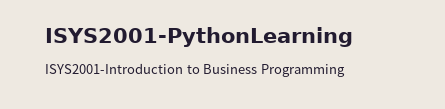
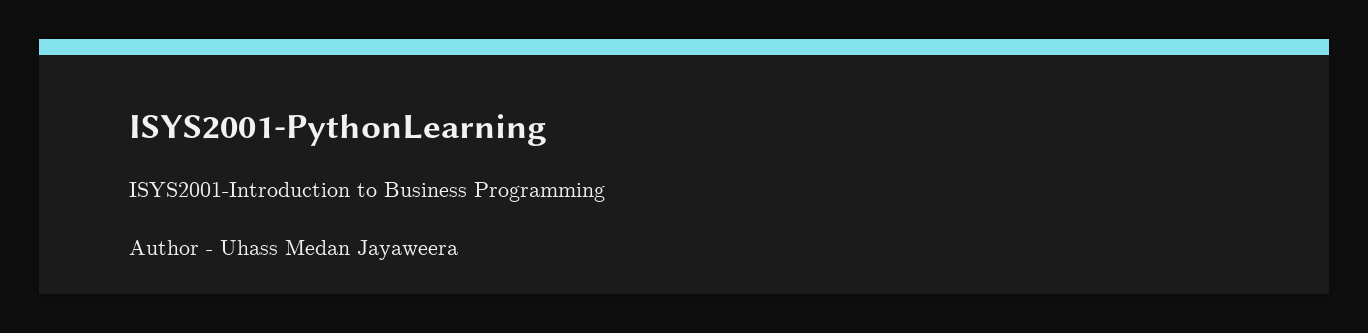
(345, 70) none -> [129,239,458,260] // Author - Uhass Medan Jayaweera

